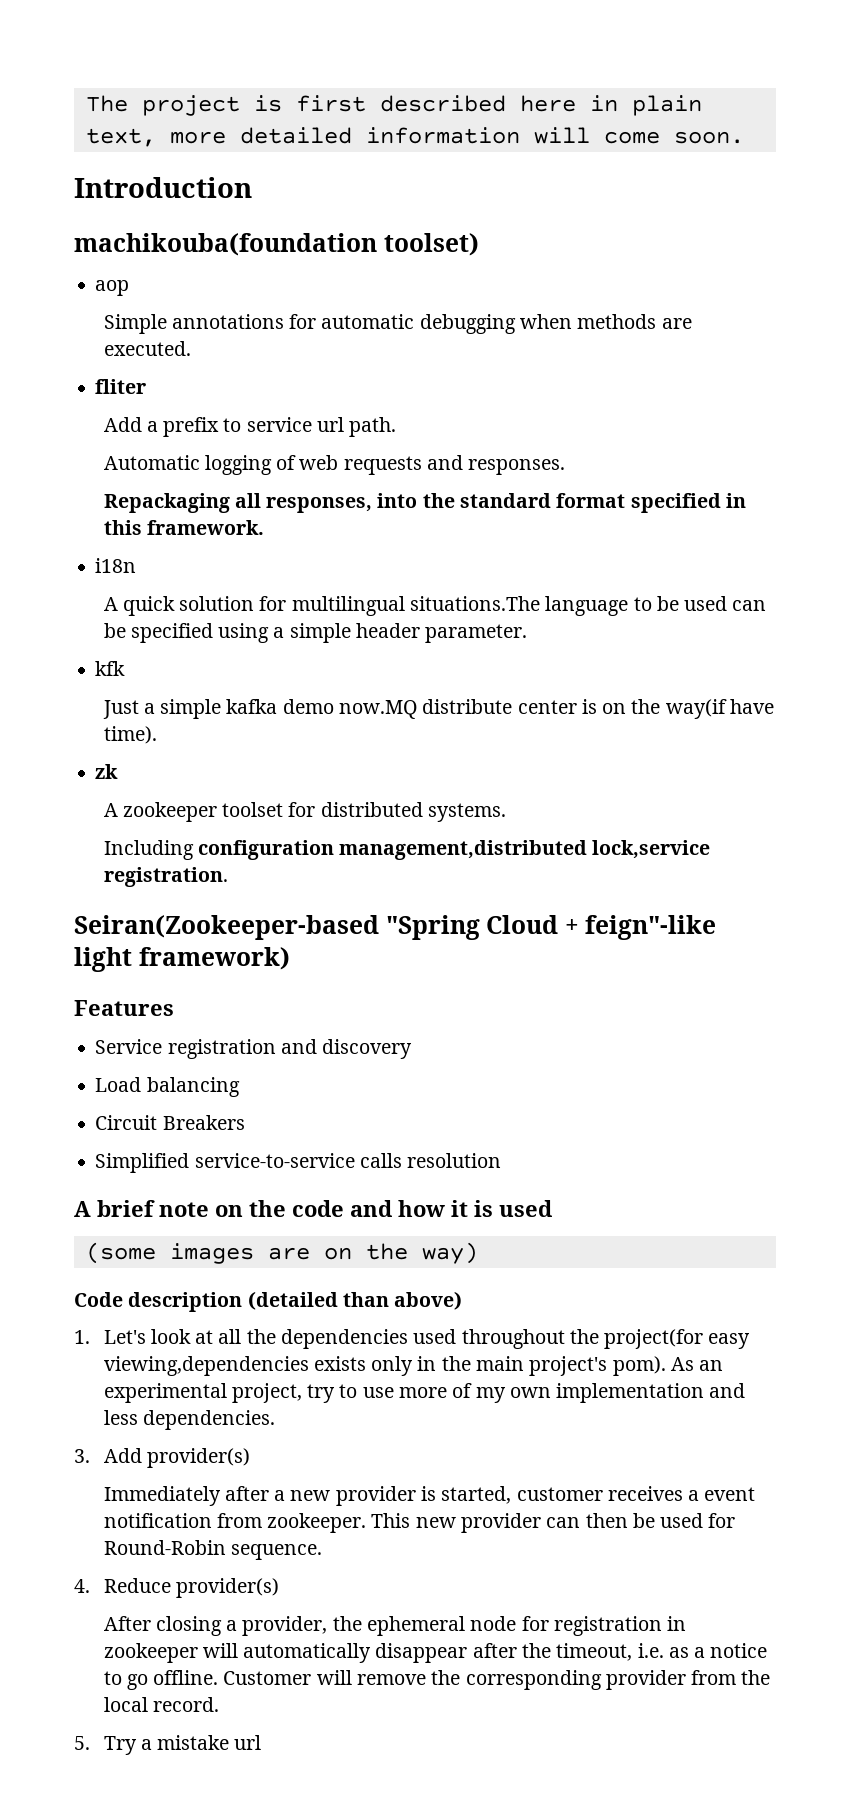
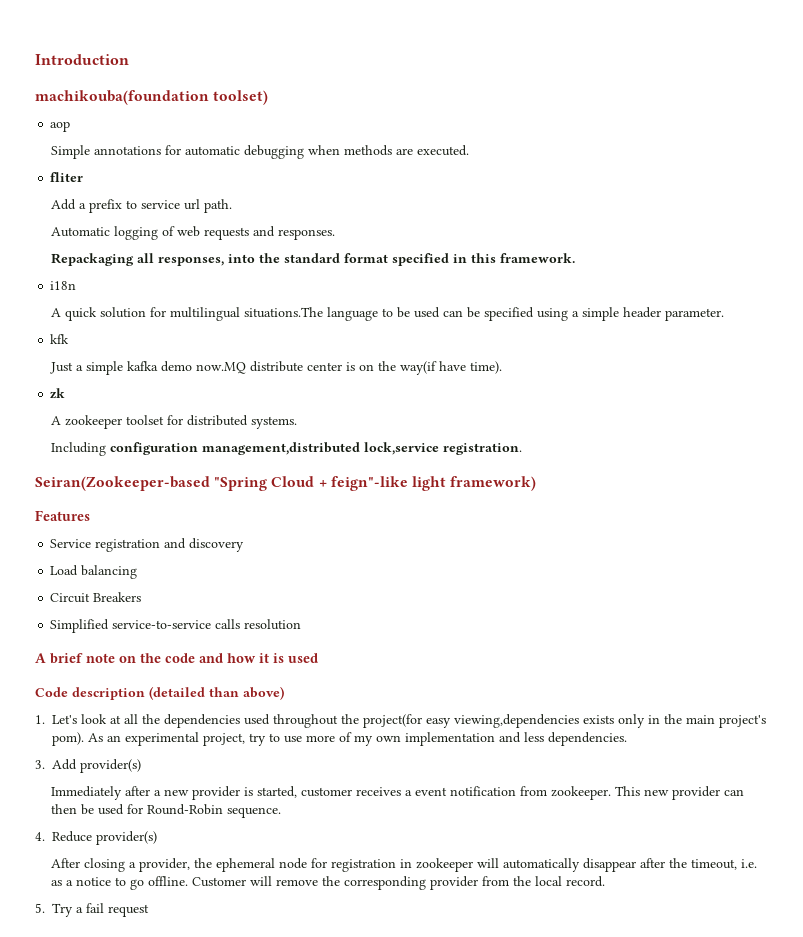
[85,95,702,116] [85,127,744,147] The project is first described here in plain text, more detailed information will come soon. // -> (35, 59) none
[85,1242,478,1264] // (some images are on the way) -> (318, 658) none
[157,1735,262,1750] mistake url -> [86,903,149,917] fail request

